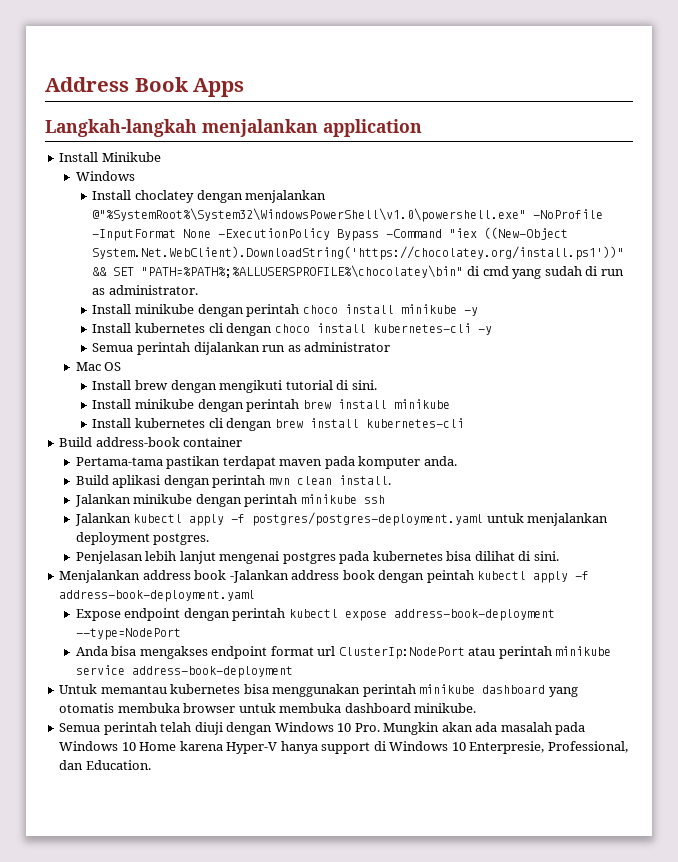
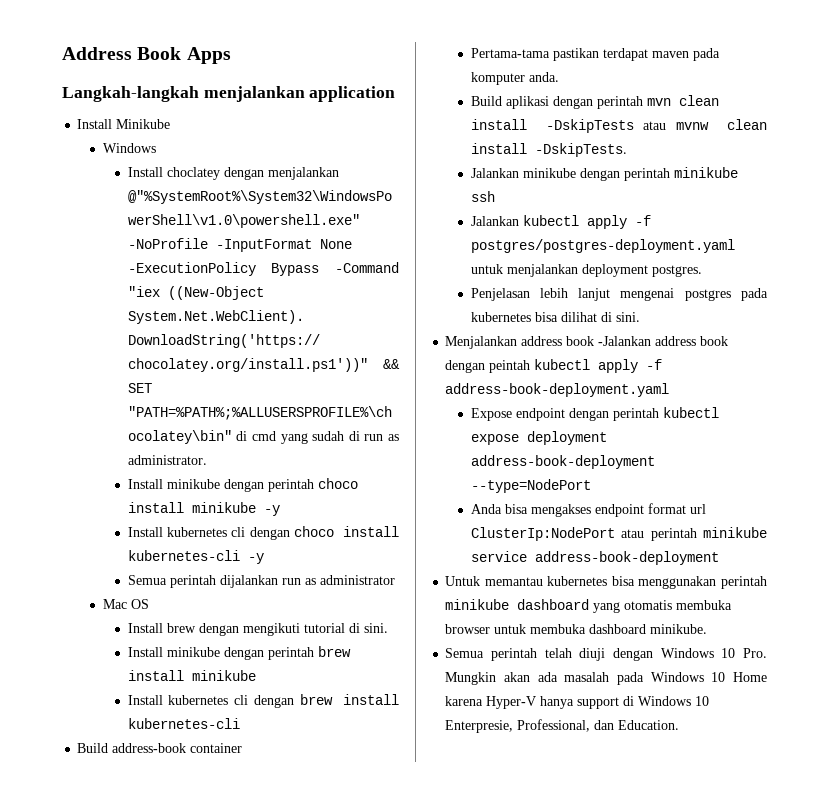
[338,475,391,485] install. -> [470,119,767,133] [470,143,627,157] install -DskipTests atau mvnw clean install -DskipTests.
(387, 616) none -> [526,431,607,445] deployment

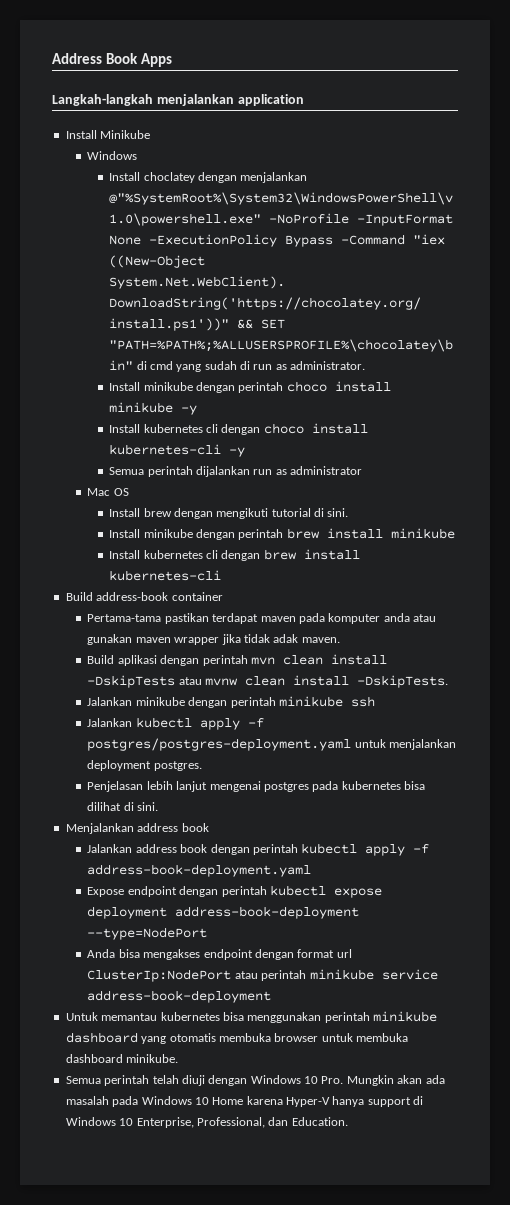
[528,72,559,82] anda. -> [383,613,437,622] [87,634,340,645] anda atau gunakan maven wrapper jika tidak adak maven.
[598,336,652,346] -Jalankan -> [87,844,133,853] // Jalankan
[489,360,531,373] peintah -> [252,844,298,855] perintah
(644, 510) none -> [254,949,294,960] dengan
[445,720,514,733] Enterpresie, -> [136,1117,194,1128] Enterprise,

